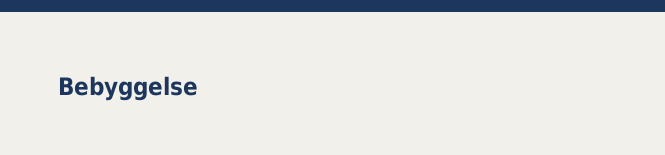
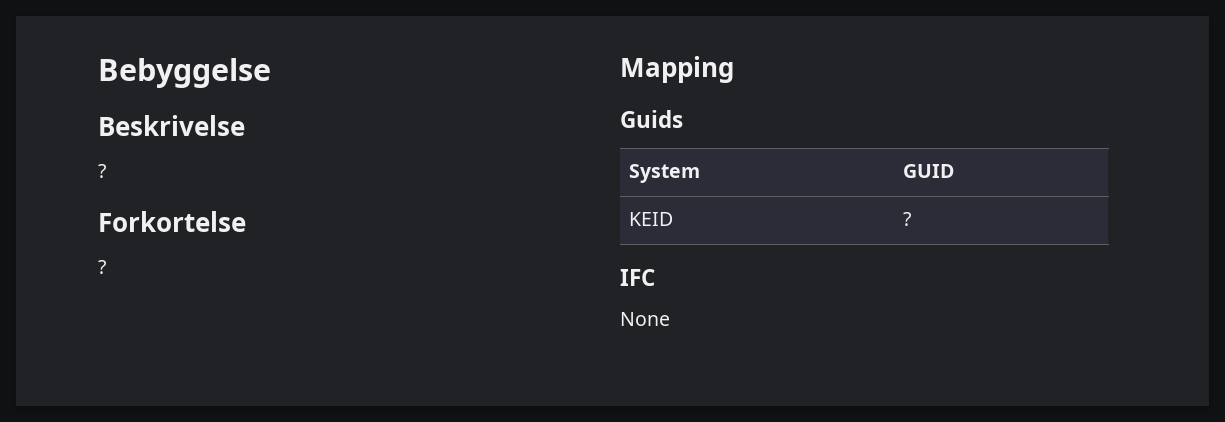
(198, 88) none -> [98,115,245,136] [98,164,106,178] [98,211,246,232] [98,260,106,274] [620,56,734,83] [620,110,683,128] [628,164,700,183] [902,164,954,178] [628,212,673,226] [902,212,911,226] [620,269,655,286] [620,312,670,326] // Beskrivelse // ? // Forkortelse // ? // Mapping // Guids // System | GUID // KEID | ? // IFC // None

